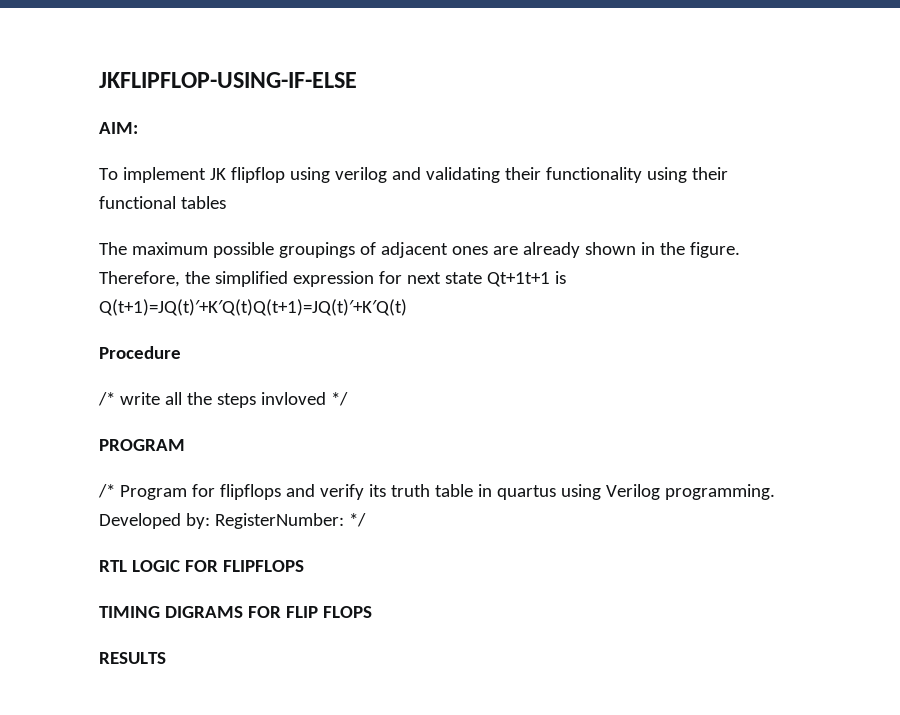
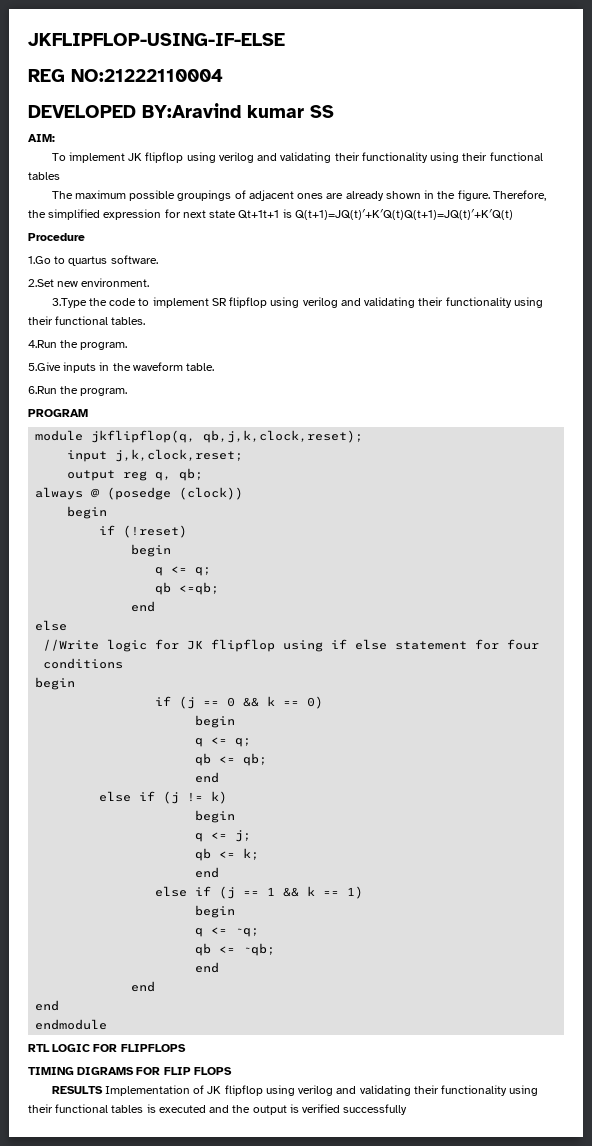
(357, 80) none -> [28,69,223,82] [28,103,334,118] // REG NO:21222110004 // DEVELOPED BY:Aravind kumar SS
[98,392,348,408] [99,439,185,451] [98,484,775,500] [99,513,366,529] /* write all the steps invloved */ // PROGRAM // /* Program for flipflops and verify its truth table in quartus using Verilog programming. Developed by: RegisterNumber: */ -> [28,255,158,266] [28,278,150,287] [51,297,543,308] [28,316,146,325] [28,340,128,350] [28,362,215,373] [28,386,128,396] [28,409,88,417] [35,430,364,443] [67,449,244,462] [67,468,204,481] [35,487,244,500] [67,506,108,519] [99,525,188,538] [131,544,172,557] [155,566,212,576] [155,582,220,595] [131,601,156,612] [35,620,68,631] [43,639,540,652] [43,658,124,669] [35,677,76,690] [155,696,324,709] [195,715,236,728] [195,737,252,747] [195,753,268,766] [195,772,220,783] [99,791,228,804] [195,810,236,823] [195,830,252,842] [195,848,260,861] [195,867,220,878] [155,886,364,899] [195,905,236,918] [195,927,260,937] [195,943,276,956] [195,962,220,973] [131,981,156,992] [35,1000,60,1011] [35,1019,108,1030] 1.Go to quartus software. // 2.Set new environment. // 3.Type the code to implement SR flipflop using verilog and validating their functionality using their functional tables. // 4.Run the program. // 5.Give inputs in the waveform table. // 6.Run the program. // PROGRAM // module jkflipflop(q, qb,j,k,clock,reset); // input j,k,clock,reset; // output reg q, qb; // always @ (posedge (clock)) // begin // if (!reset) // begin // q <= q; // qb <=qb; // end // else // //Write logic for JK flipflop using if else statement for four conditions // begin // if (j == 0 && k == 0) // begin // q <= q; // qb <= qb; // end // else if (j != k) // begin // q <= j; // qb <= k; // end // else if (j == 1 && k == 1) // begin // q <= ~q; // qb <= ~qb; // end // end // end // endmodule
(166, 658) none -> [104,1085,539,1096] [28,1104,408,1115] Implementation of JK flipflop using verilog and validating their functionality using their functional tables is executed and the output is verified successfully

